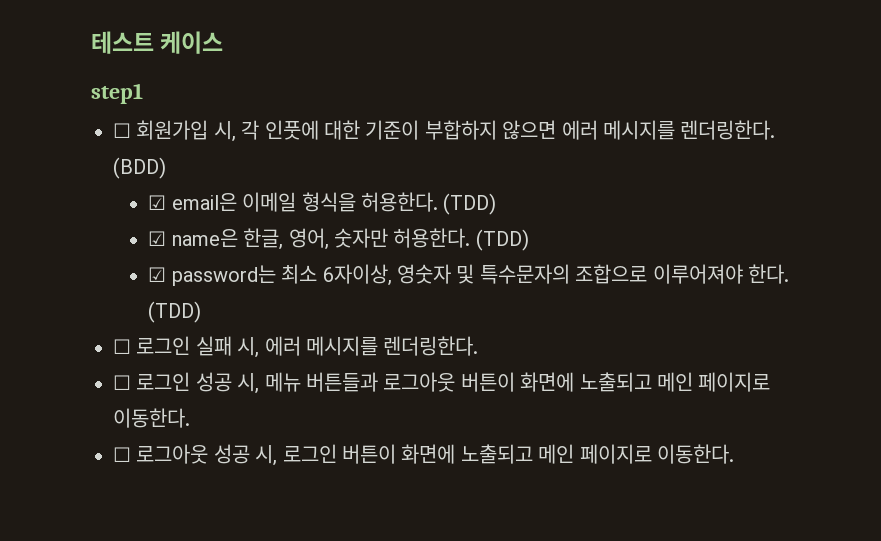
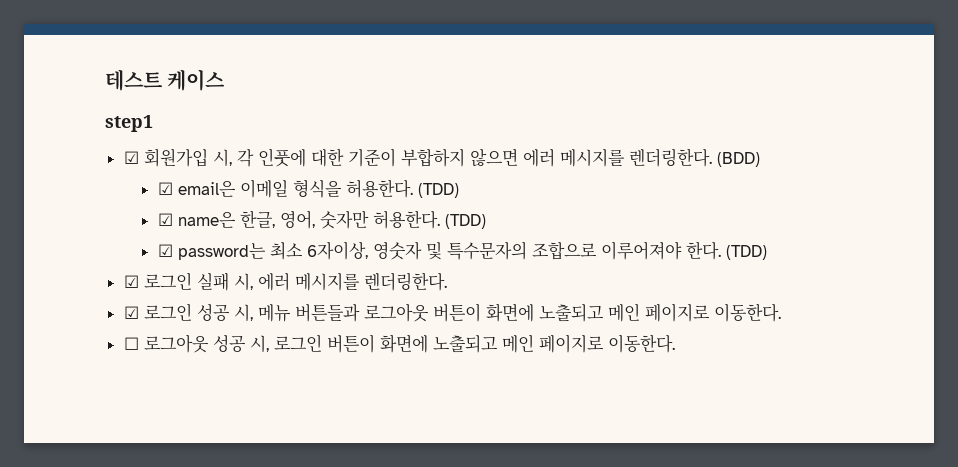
[113,123,131,138] ☐ -> [123,151,139,164] ☑
[113,339,131,354] ☐ -> [123,275,139,288] ☑
[113,375,131,390] ☐ -> [123,306,139,319] ☑

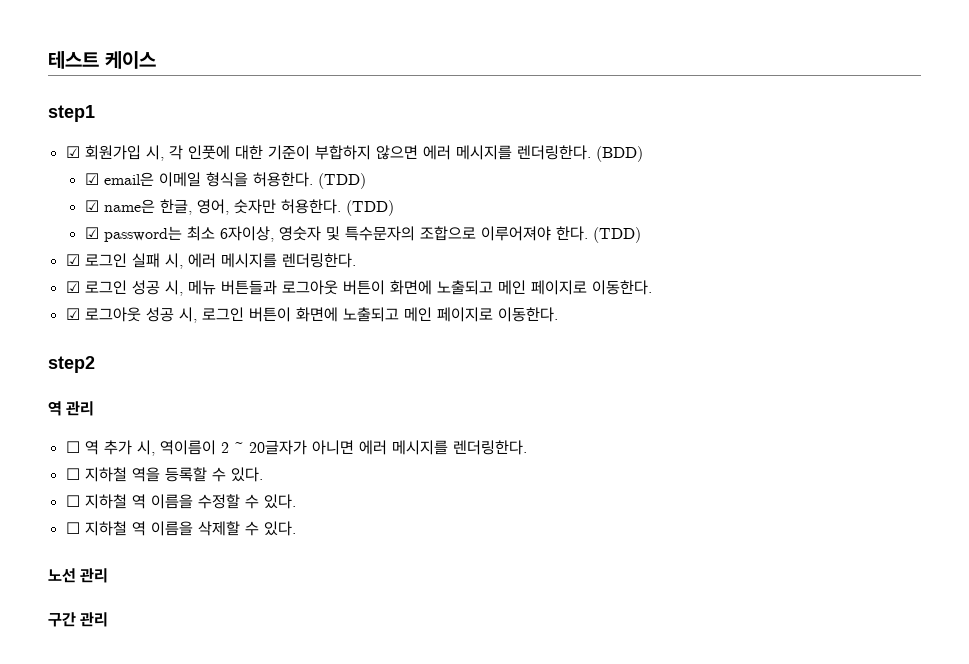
[123,337,139,350] ☐ -> [65,308,80,320] ☑
(675, 343) none -> [48,356,95,373] [48,401,95,416] [65,440,527,456] [65,467,263,482] [65,494,296,509] [65,521,296,536] [48,568,109,583] [48,612,109,627] // step2 // 역 관리 // ☐ 역 추가 시, 역이름이 2 ~ 20글자가 아니면 에러 메시지를 렌더링한다. // ☐ 지하철 역을 등록할 수 있다. // ☐ 지하철 역 이름을 수정할 수 있다. // ☐ 지하철 역 이름을 삭제할 수 있다. // 노선 관리 // 구간 관리

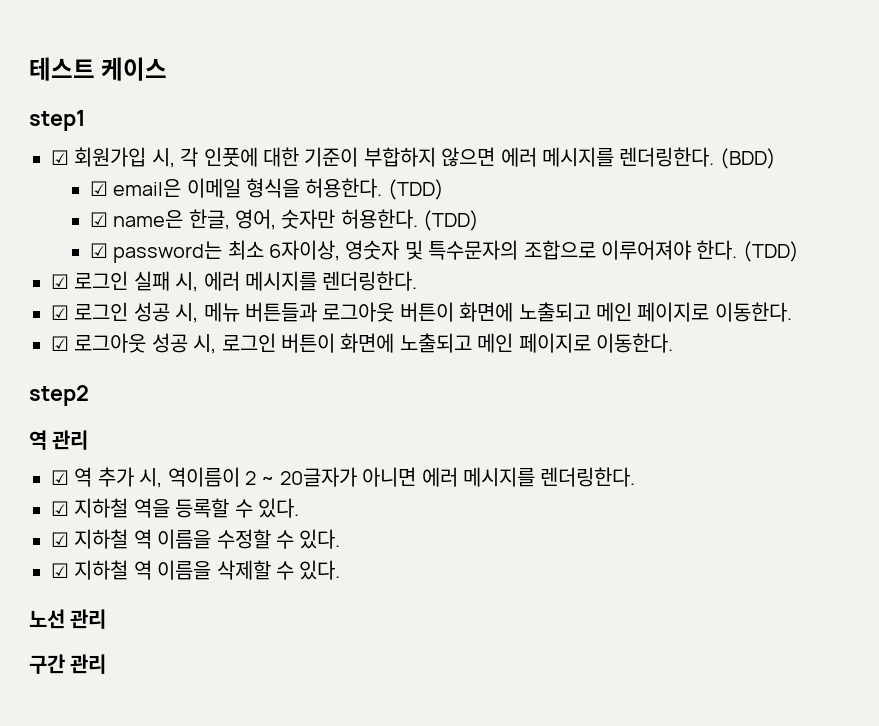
[65,441,80,453] ☐ -> [51,470,69,485] ☑
[65,468,80,480] ☐ -> [51,501,69,516] ☑
[65,495,80,507] ☐ -> [51,532,69,547] ☑
[65,522,80,534] ☐ -> [51,563,69,578] ☑

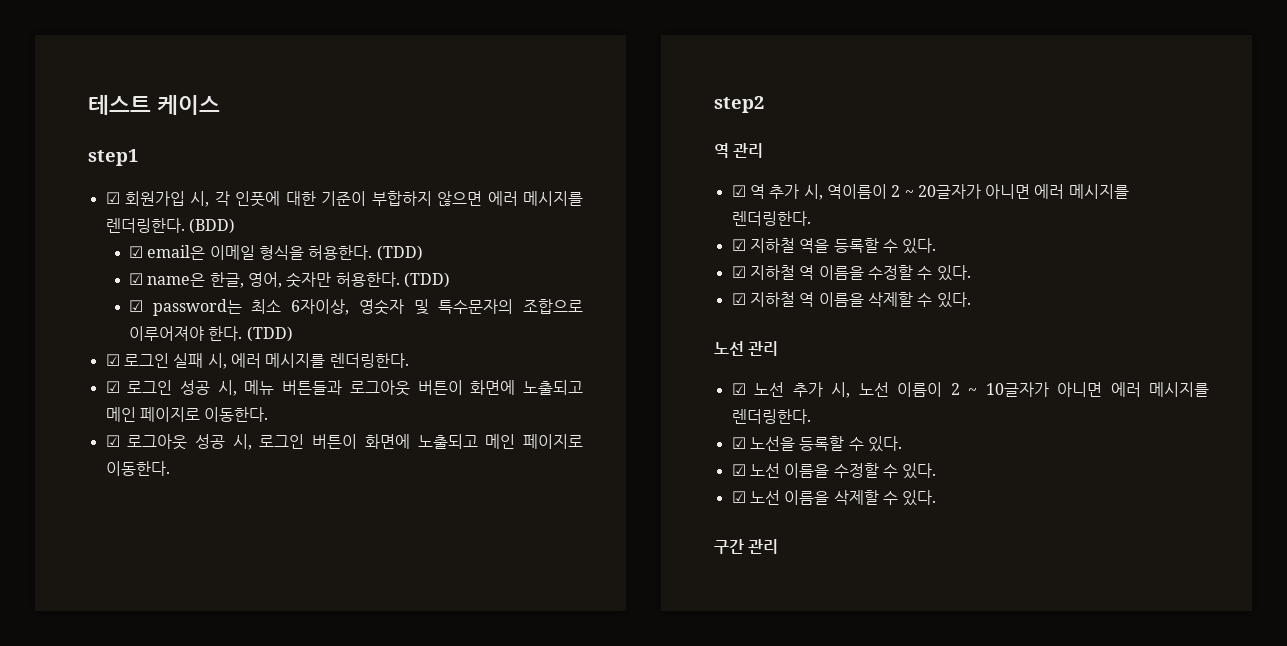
(107, 619) none -> [731,382,1209,398] [731,409,811,424] [731,436,902,452] [731,463,937,479] [731,490,937,506] // ☑ 노선 추가 시, 노선 이름이 2 ~ 10글자가 아니면 에러 메시지를 렌더링한다. // ☑ 노선을 등록할 수 있다. // ☑ 노선 이름을 수정할 수 있다. // ☑ 노선 이름을 삭제할 수 있다.

